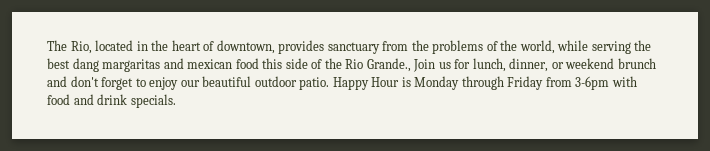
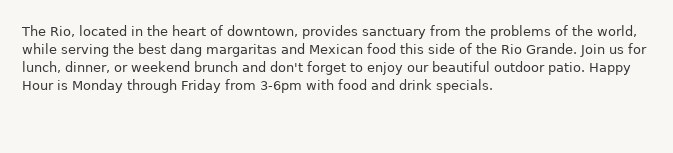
[187,59,233,69] mexican -> [309,44,363,54] Mexican
[366,58,411,72] Grande., -> [526,43,577,54] Grande.

